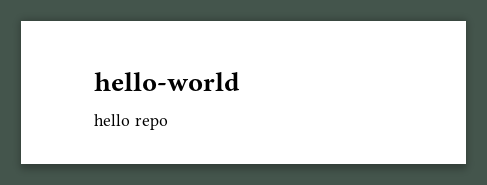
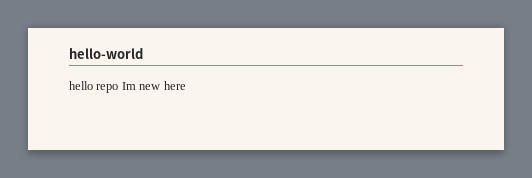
(168, 123) none -> [121,81,186,90] Im new here

